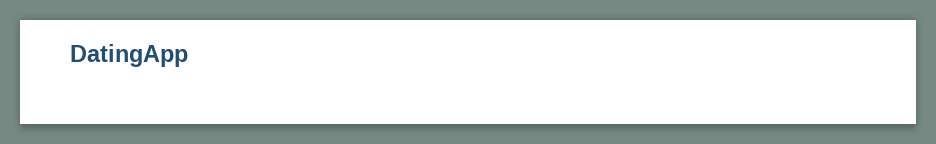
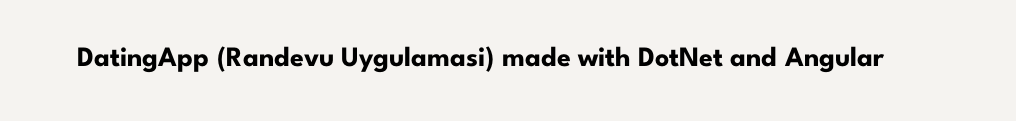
(188, 55) none -> [216,46,885,73] (Randevu Uygulamasi) made with DotNet and Angular

